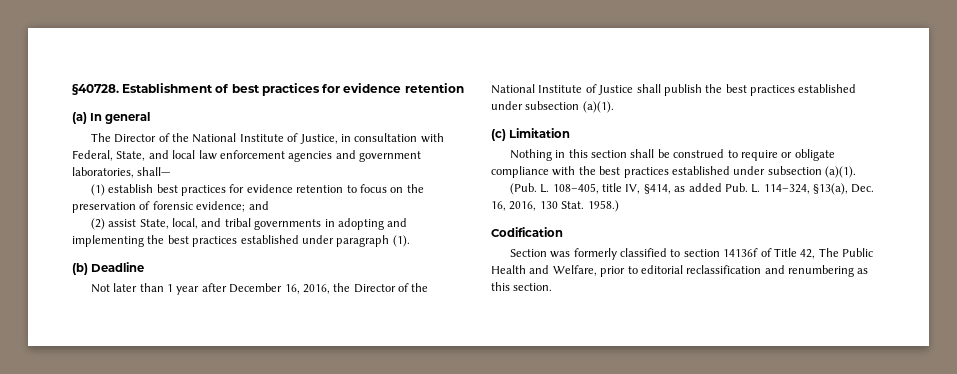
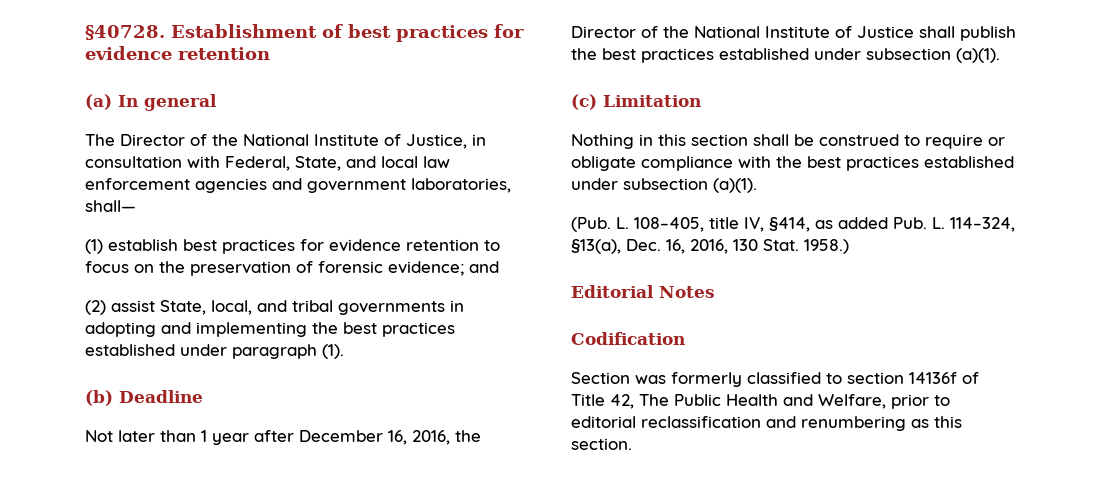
(619, 206) none -> [571,285,715,298] // Editorial Notes

